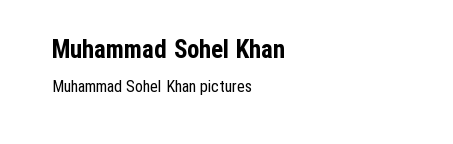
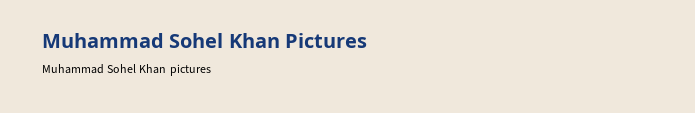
[52,39,285,58] Muhammad Sohel Khan -> [42,33,368,48] Muhammad Sohel Khan Pictures

